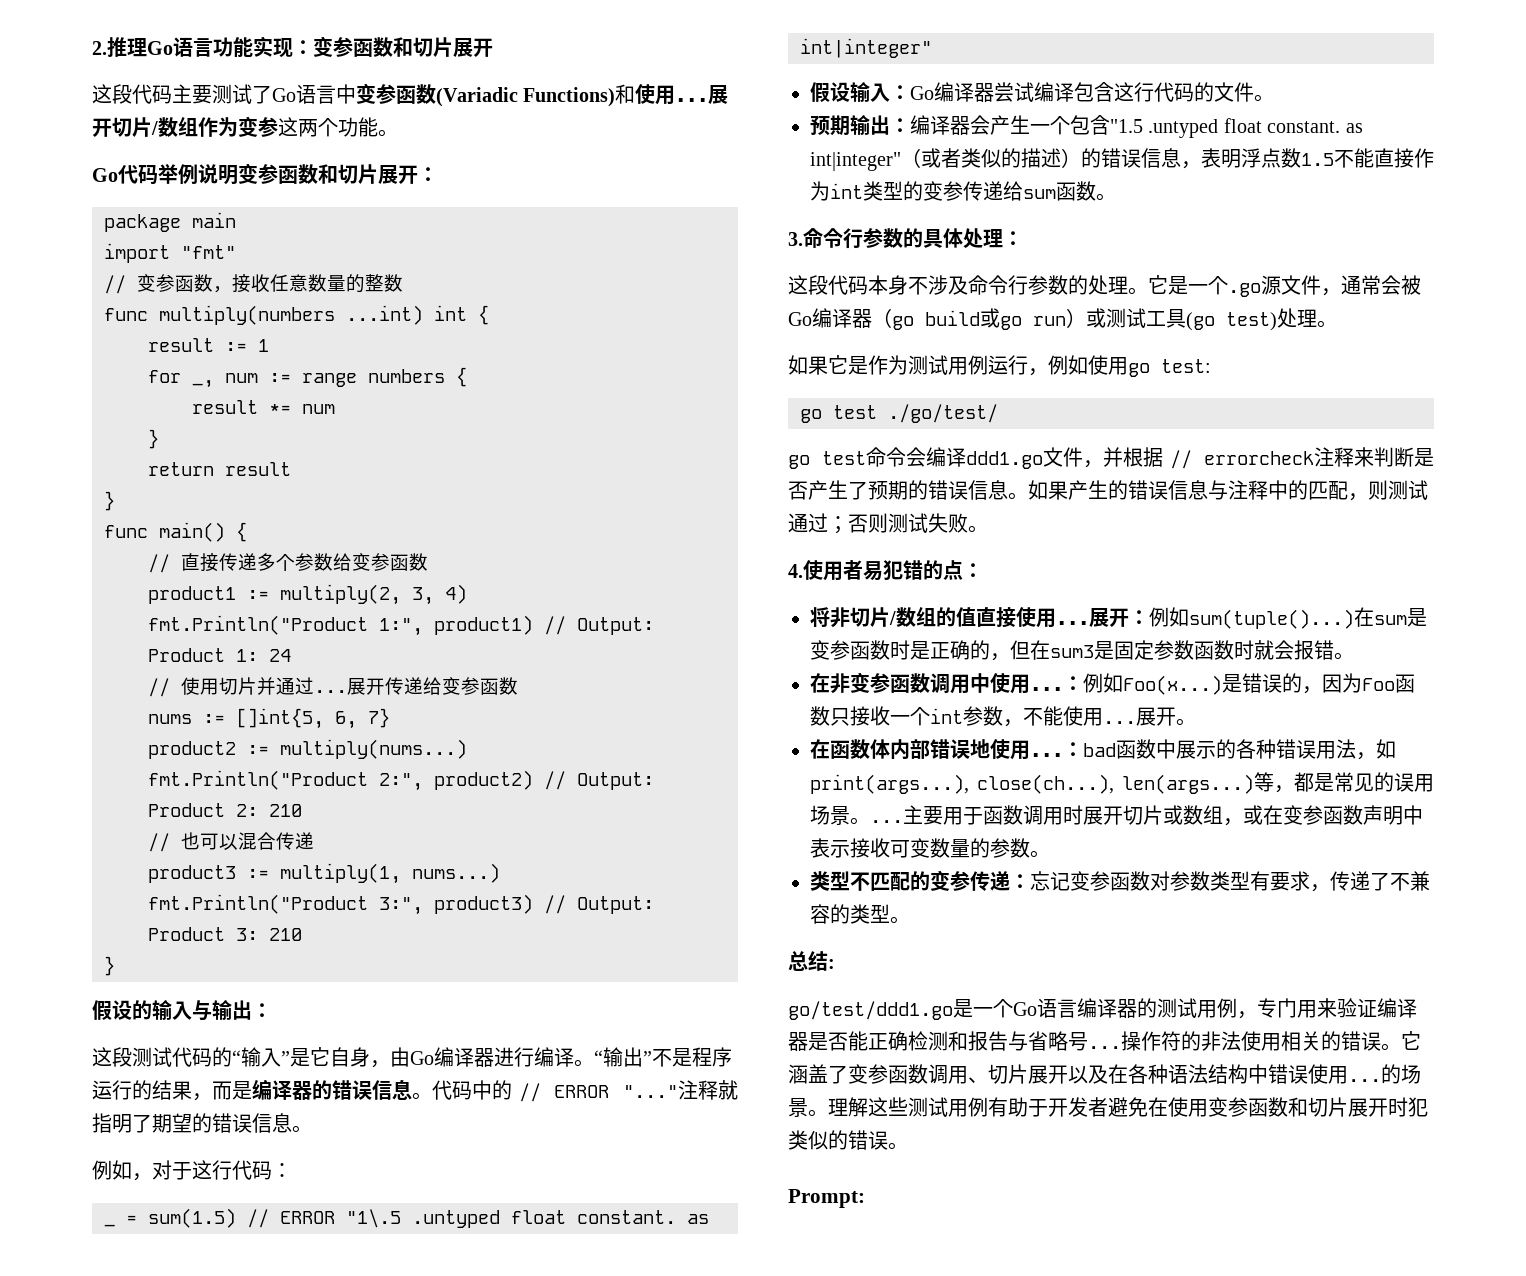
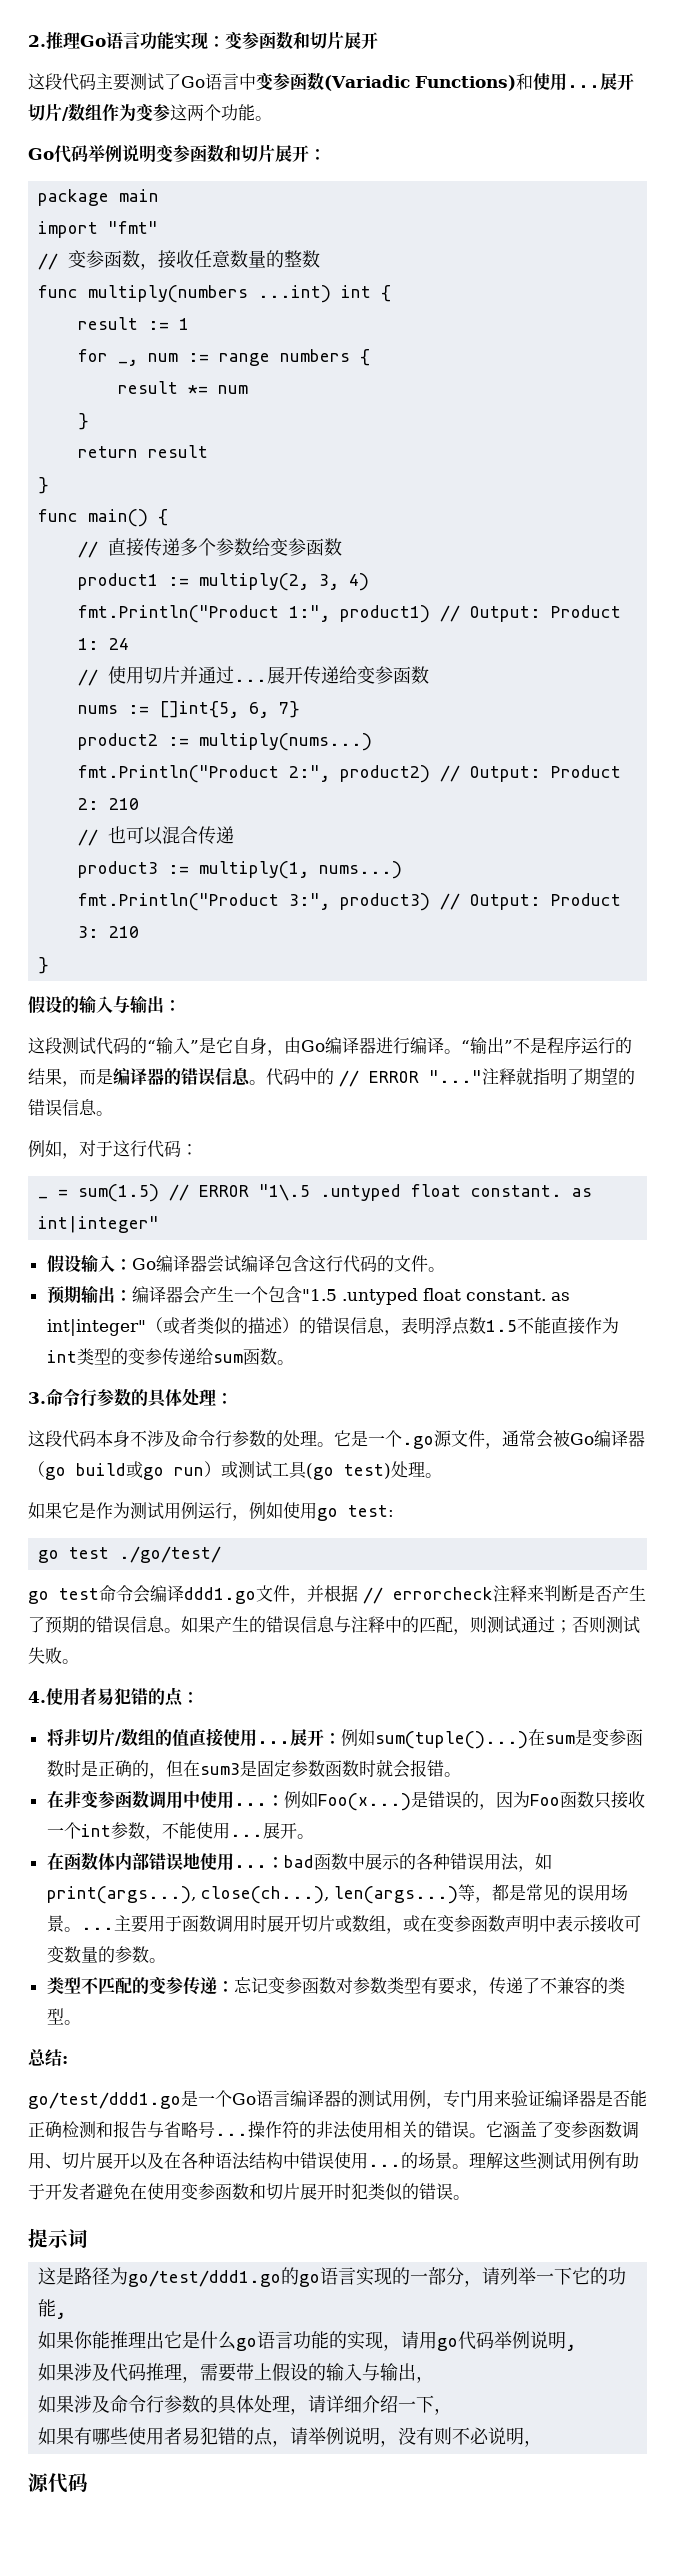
[788,1189,865,1208] Prompt: -> [28,2228,88,2248] [38,2267,627,2287] [38,2299,67,2319] [38,2331,577,2351] [38,2363,435,2383] [38,2395,453,2415] [38,2427,543,2447] [28,2473,88,2493] 提示词 // 这是路径为go/test/ddd1.go的go语言实现的一部分，请列举一下它的功能, // 如果你能推理出它是什么go语言功能的实现，请用go代码举例说明, // 如果涉及代码推理，需要带上假设的输入与输出， // 如果涉及命令行参数的具体处理，请详细介绍一下， // 如果有哪些使用者易犯错的点，请举例说明，没有则不必说明， // 源代码

